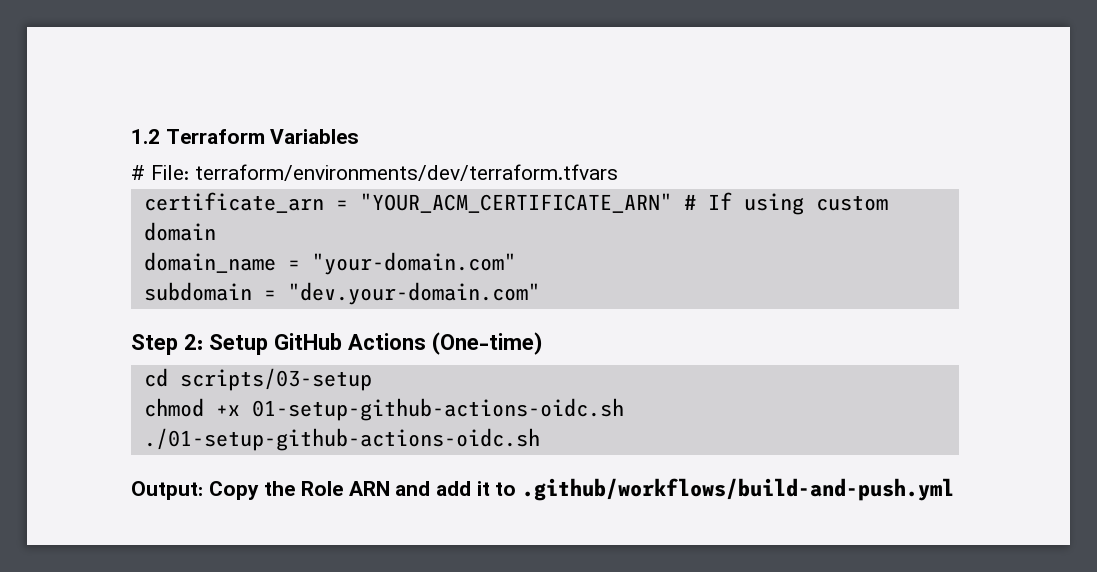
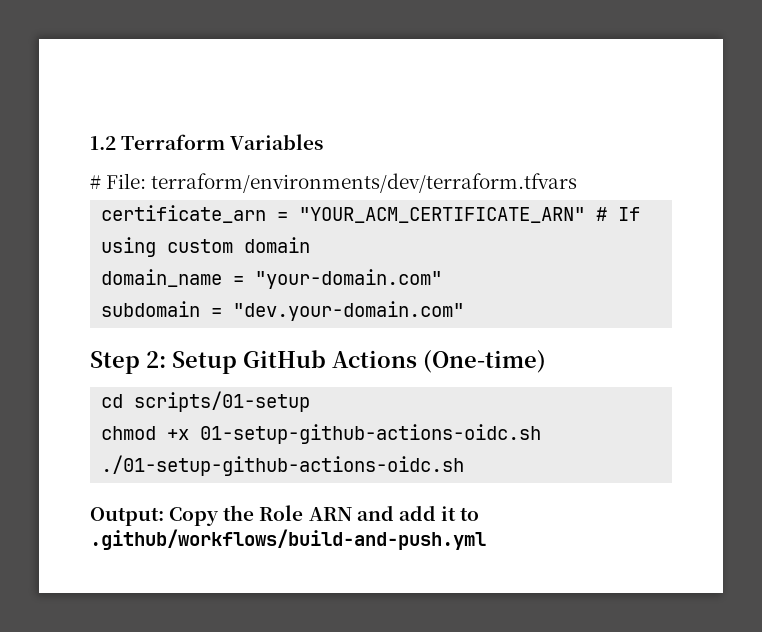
[179,368,372,391] scripts/03-setup -> [134,391,311,412] scripts/01-setup

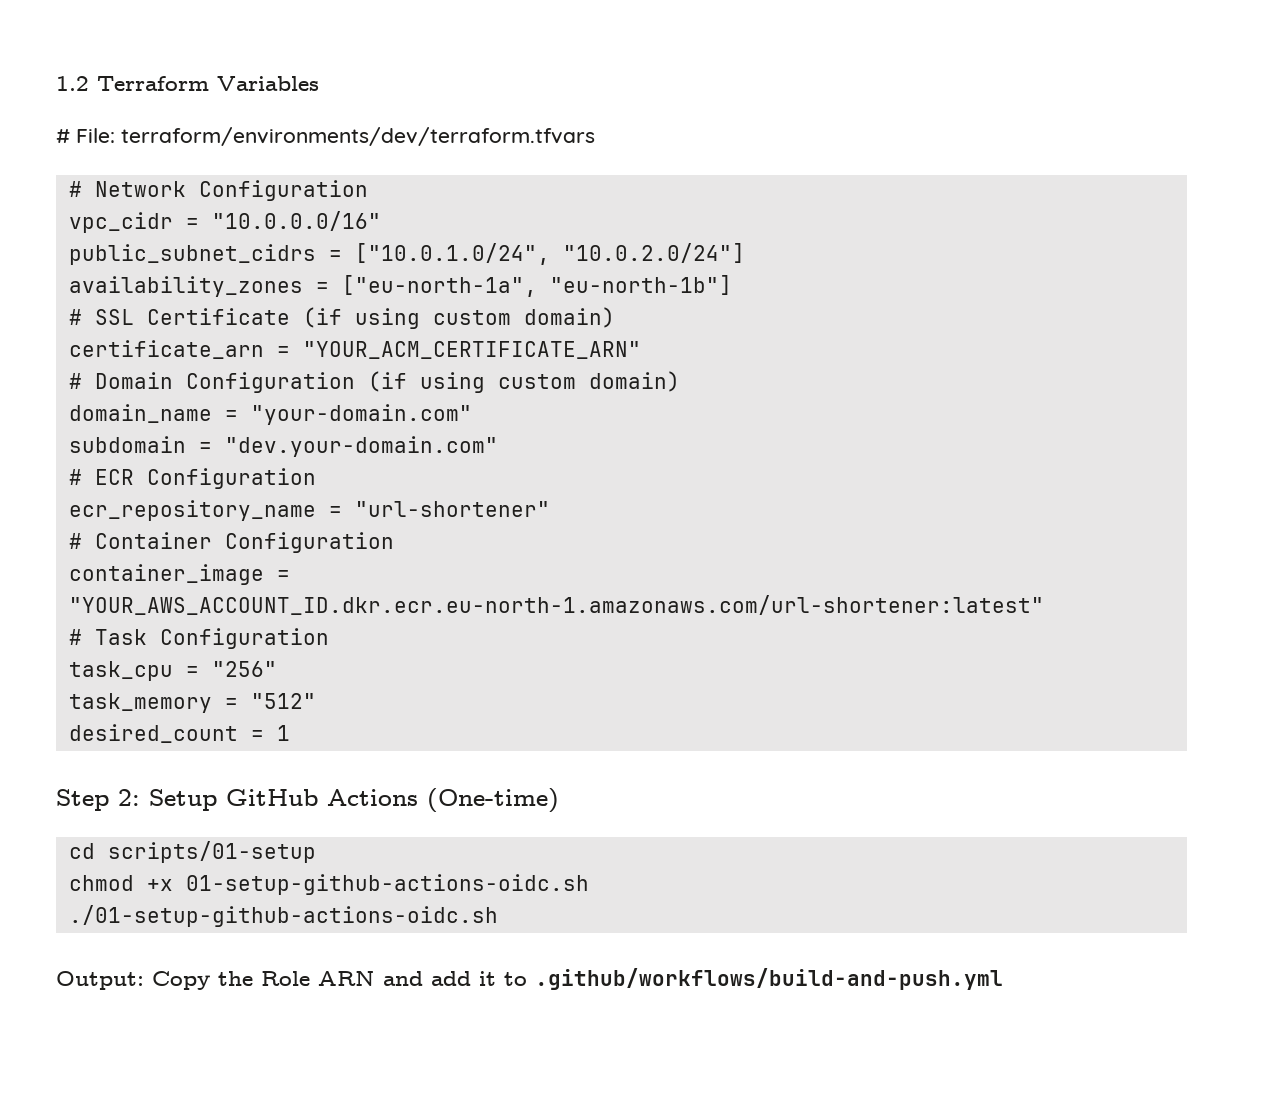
(578, 183) none -> [68,180,368,201] [68,211,381,233] [68,243,745,265] [68,275,732,297] [68,307,615,329] // # Network Configuration // vpc_cidr = "10.0.0.0/16" // public_subnet_cidrs = ["10.0.1.0/24", "10.0.2.0/24"] // availability_zones = ["eu-north-1a", "eu-north-1b"] // # SSL Certificate (if using custom domain)
[596,207,641,221] [101,237,311,257] # If using custom domain -> [68,371,680,393] // # Domain Configuration (if using custom domain)
(465, 311) none -> [68,468,316,489] [68,500,550,521] [68,532,394,553] [68,564,290,585] [68,595,1044,615] [68,628,329,649] [68,661,277,681] [68,693,316,713] [68,724,290,743] // # ECR Configuration // ecr_repository_name = "url-shortener" // # Container Configuration // container_image = "YOUR_AWS_ACCOUNT_ID.dkr.ecr.eu-north-1.amazonaws.com/url-shortener:latest" // # Task Configuration // task_cpu = "256" // task_memory = "512" // desired_count = 1

